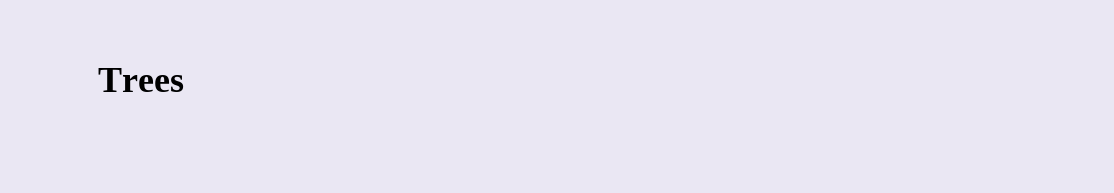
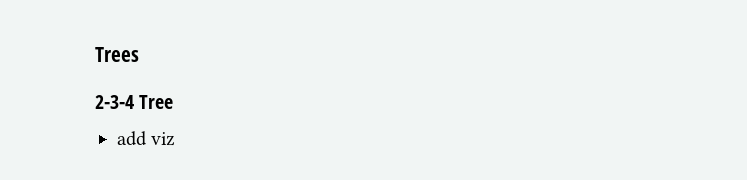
(184, 80) none -> [95,95,174,109] [117,131,176,146] // 2-3-4 Tree // add viz

